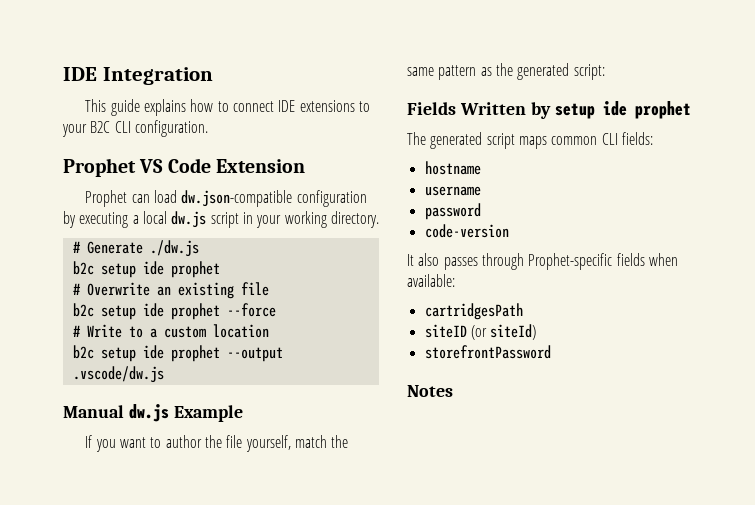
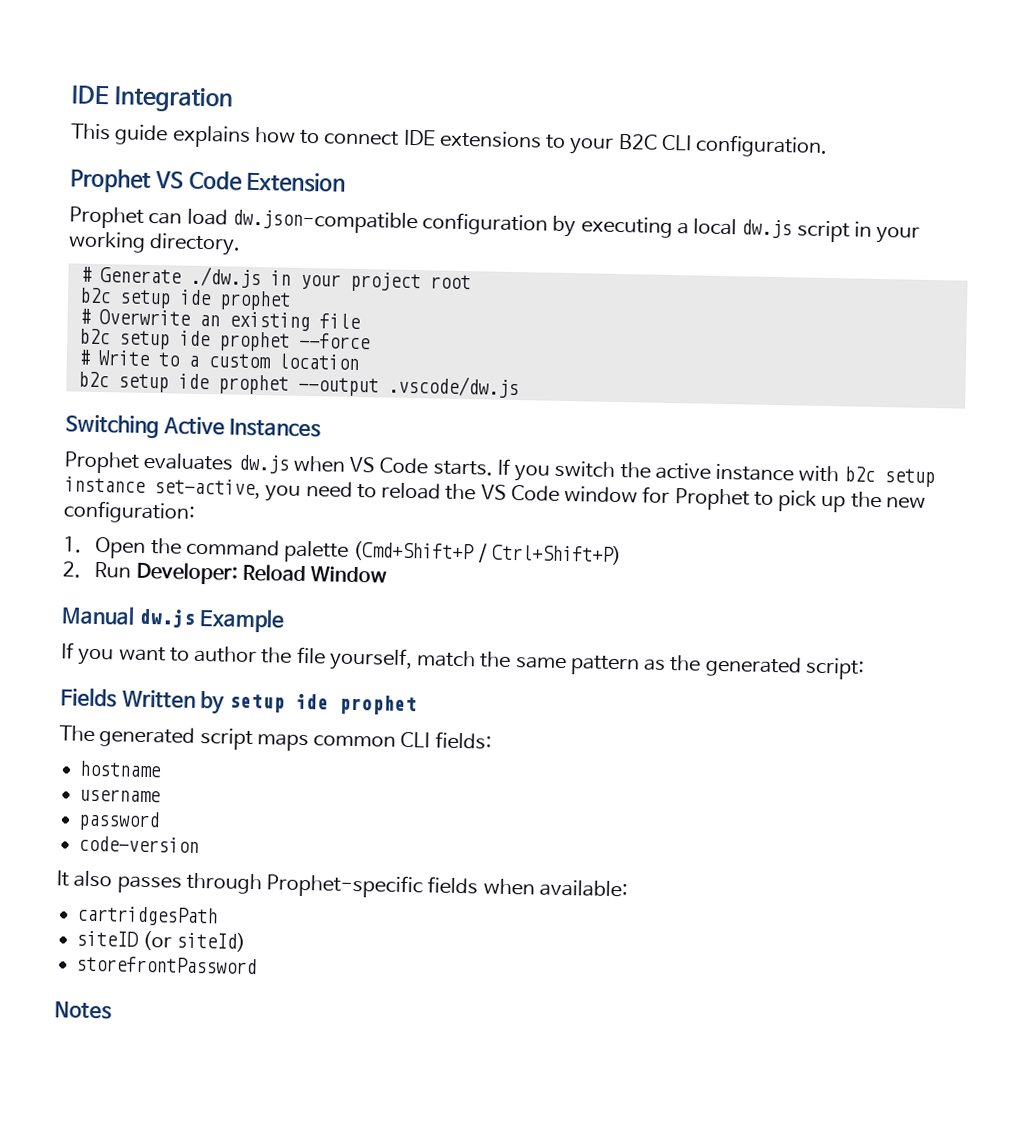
(199, 248) none -> [269,270,471,293] in your project root
(164, 374) none -> [65,414,322,439] [64,451,935,488] [64,476,926,513] [63,500,196,524] [63,536,622,566] [62,561,388,585] // Switching Active Instances // Prophet evaluates dw.js when VS Code starts. If you switch the active instance with b2c setup instance set-active, you need to reload the VS Code window for Prophet to pick up the new configuration: // 1. Open the command palette (Cmd+Shift+P / Ctrl+Shift+P) // 2. Run Developer: Reload Window

